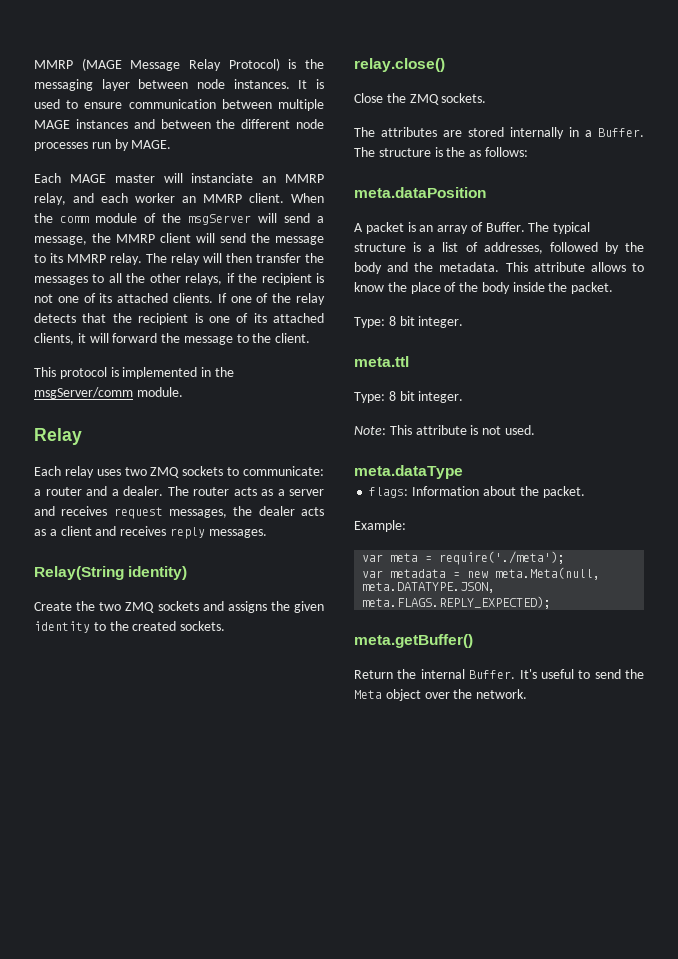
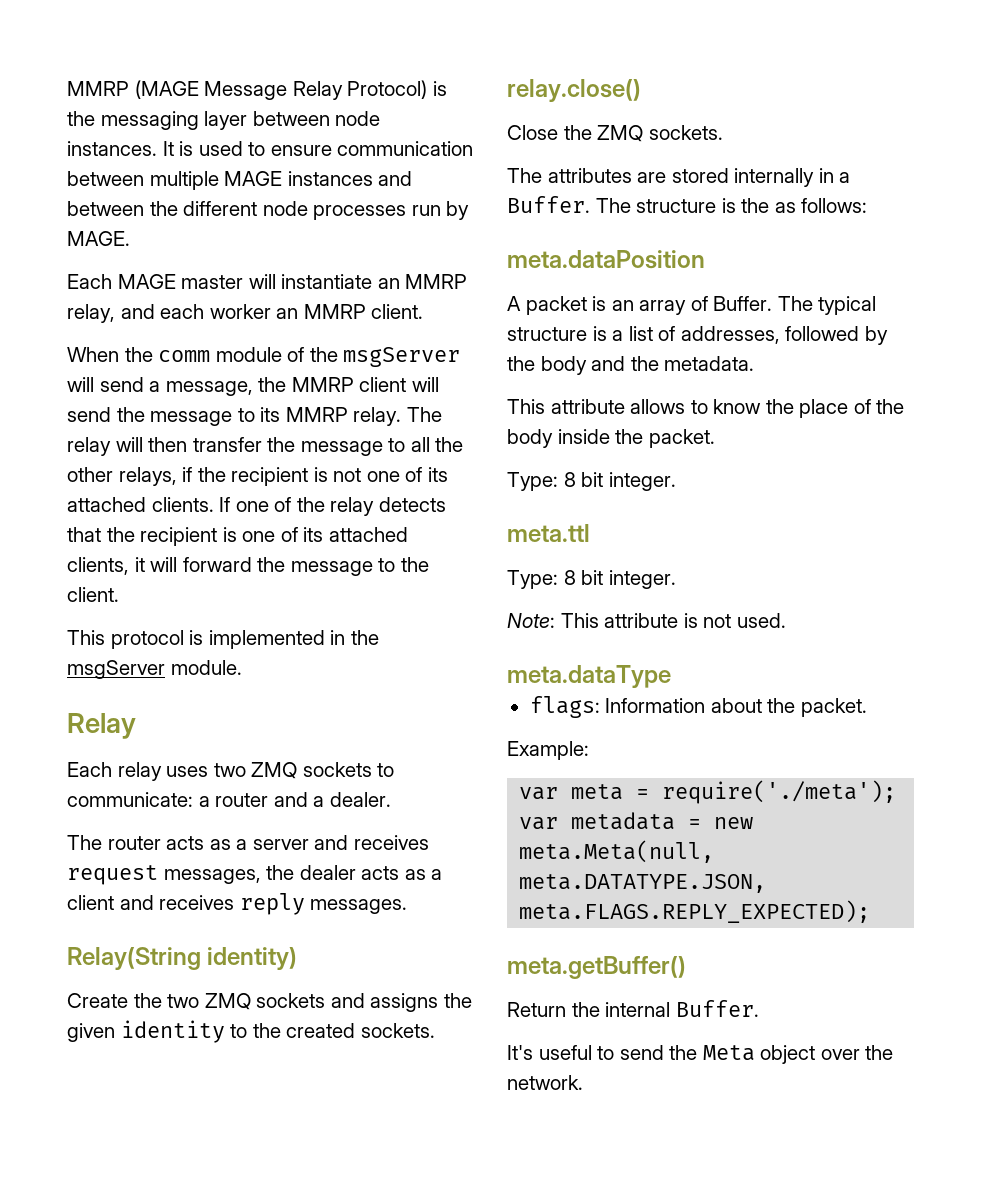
[191,173,254,183] instanciate -> [281,274,373,289] instantiate
(284, 198) none -> (424, 311) //
[34,276,88,285] messages -> [300,441,383,456] message
[34,387,133,399] msgServer/comm -> [67,660,165,679] msgServer
(163, 491) none -> (391, 799) //
(500, 267) none -> (755, 363) //
(516, 674) none -> (759, 1008) //

